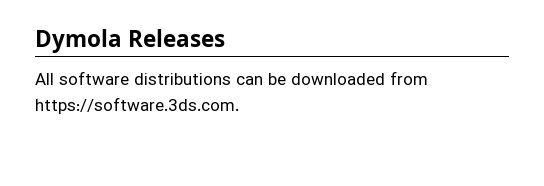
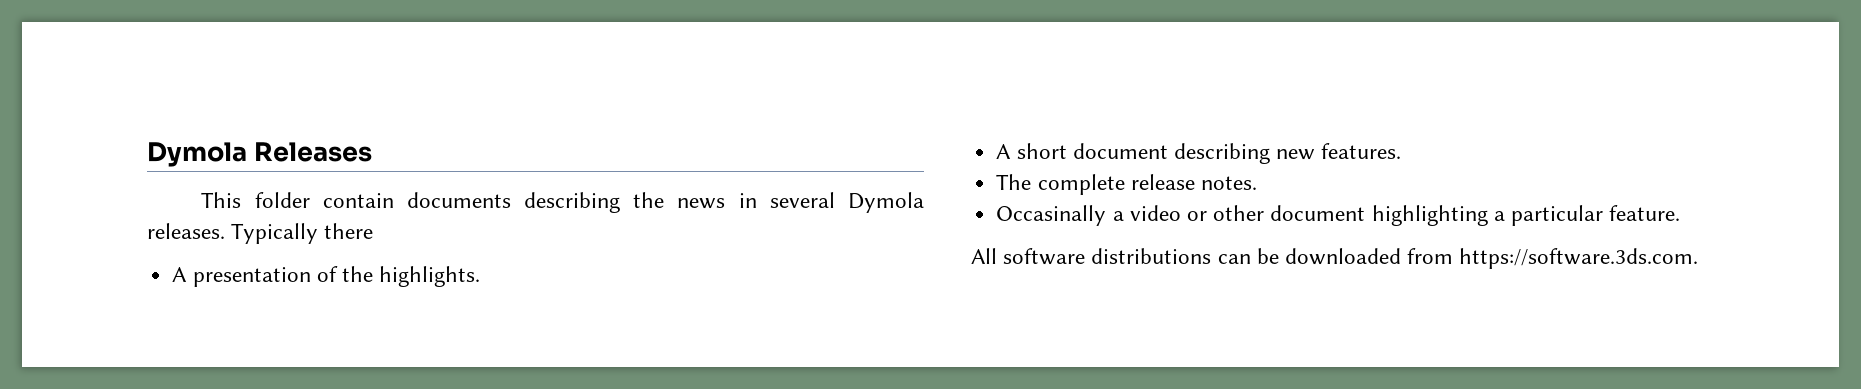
(226, 38) none -> [201,192,924,213] [147,223,374,244] [172,266,481,287] [996,143,1402,164] [996,174,1257,195] [996,205,1681,226] // This folder contain documents describing the news in several Dymola releases. Typically there // A presentation of the highlights. // A short document describing new features. // The complete release notes. // Occasinally a video or other document highlighting a particular feature.

